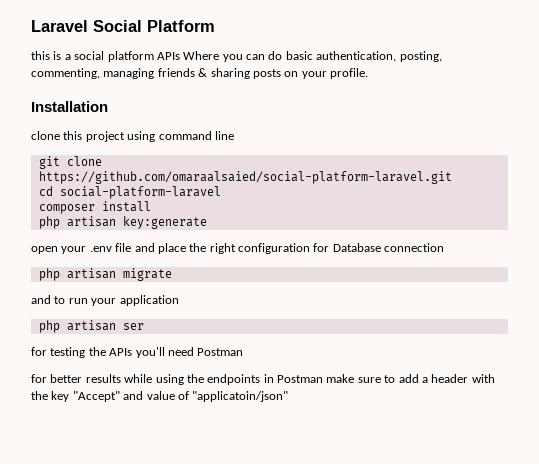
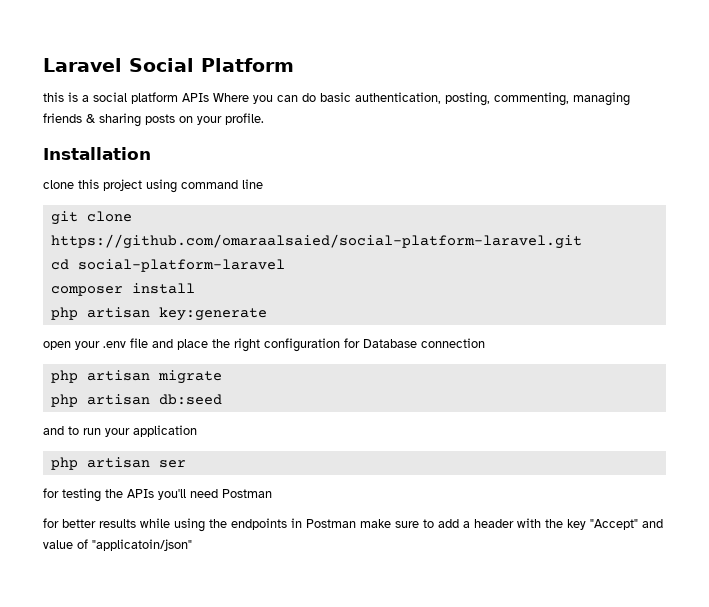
(172, 274) none -> [50,394,222,407] // php artisan db:seed

